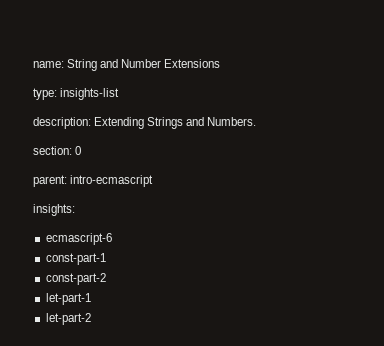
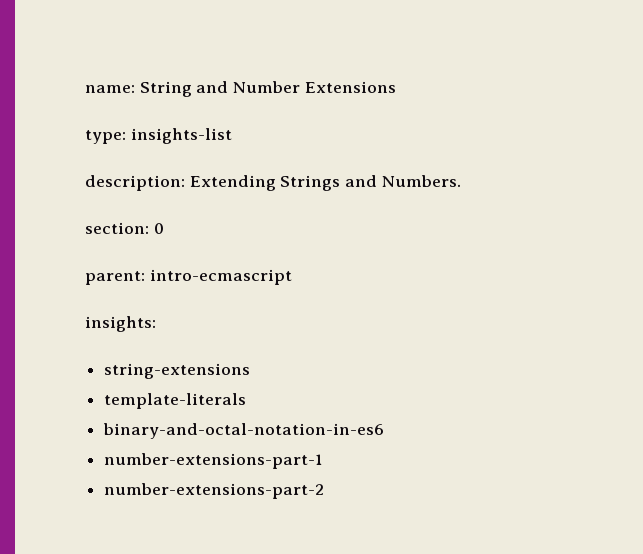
[45,233,112,245] [45,253,106,265] [45,273,106,285] [45,293,91,305] [45,313,91,325] ecmascript-6 // const-part-1 // const-part-2 // let-part-1 // let-part-2 -> [104,363,251,379] [104,393,247,409] [103,423,385,439] [104,453,323,469] [104,483,325,499] string-extensions // template-literals // binary-and-octal-notation-in-es6 // number-extensions-part-1 // number-extensions-part-2

